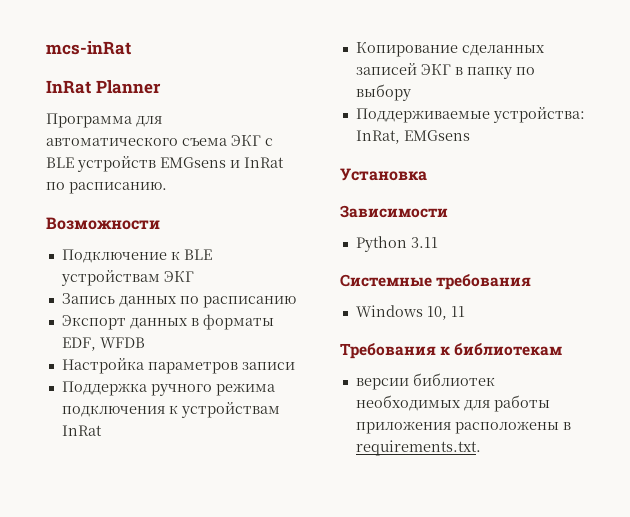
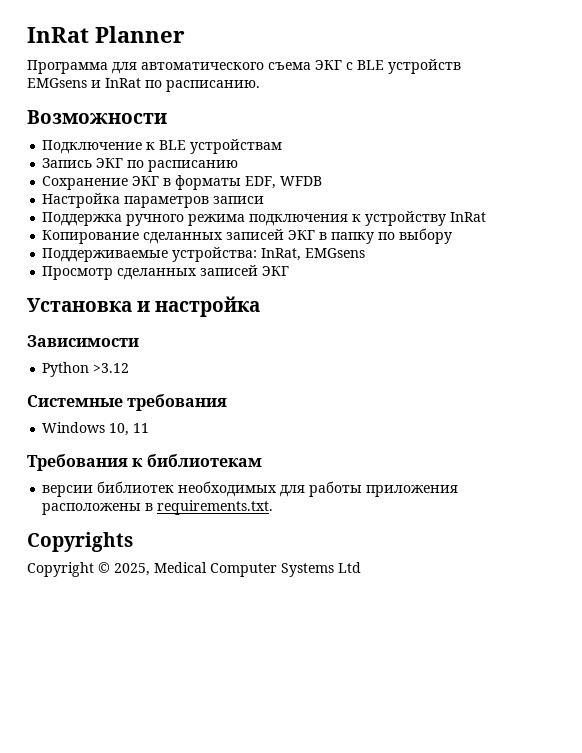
[46,41,131,55] mcs-inRat // -> (27, 35) none
[163,271,194,282] ЭКГ -> (283, 146) none
[118,296,177,307] данных -> [96,158,124,168] ЭКГ
[61,315,188,330] Экспорт данных -> [42,176,160,190] Сохранение ЭКГ
[180,402,280,418] устройствам -> [365,211,447,226] устройству
(470, 135) none -> [42,265,290,280] // Просмотр сделанных записей ЭКГ
(427, 174) none -> [137,296,261,317] и настройка
[410,237,438,248] 3.11 -> [93,363,130,373] >3.12
(481, 448) none -> [27,532,133,552] [27,562,361,577] // Copyrights // Copyright © 2025, Medical Computer Systems Ltd

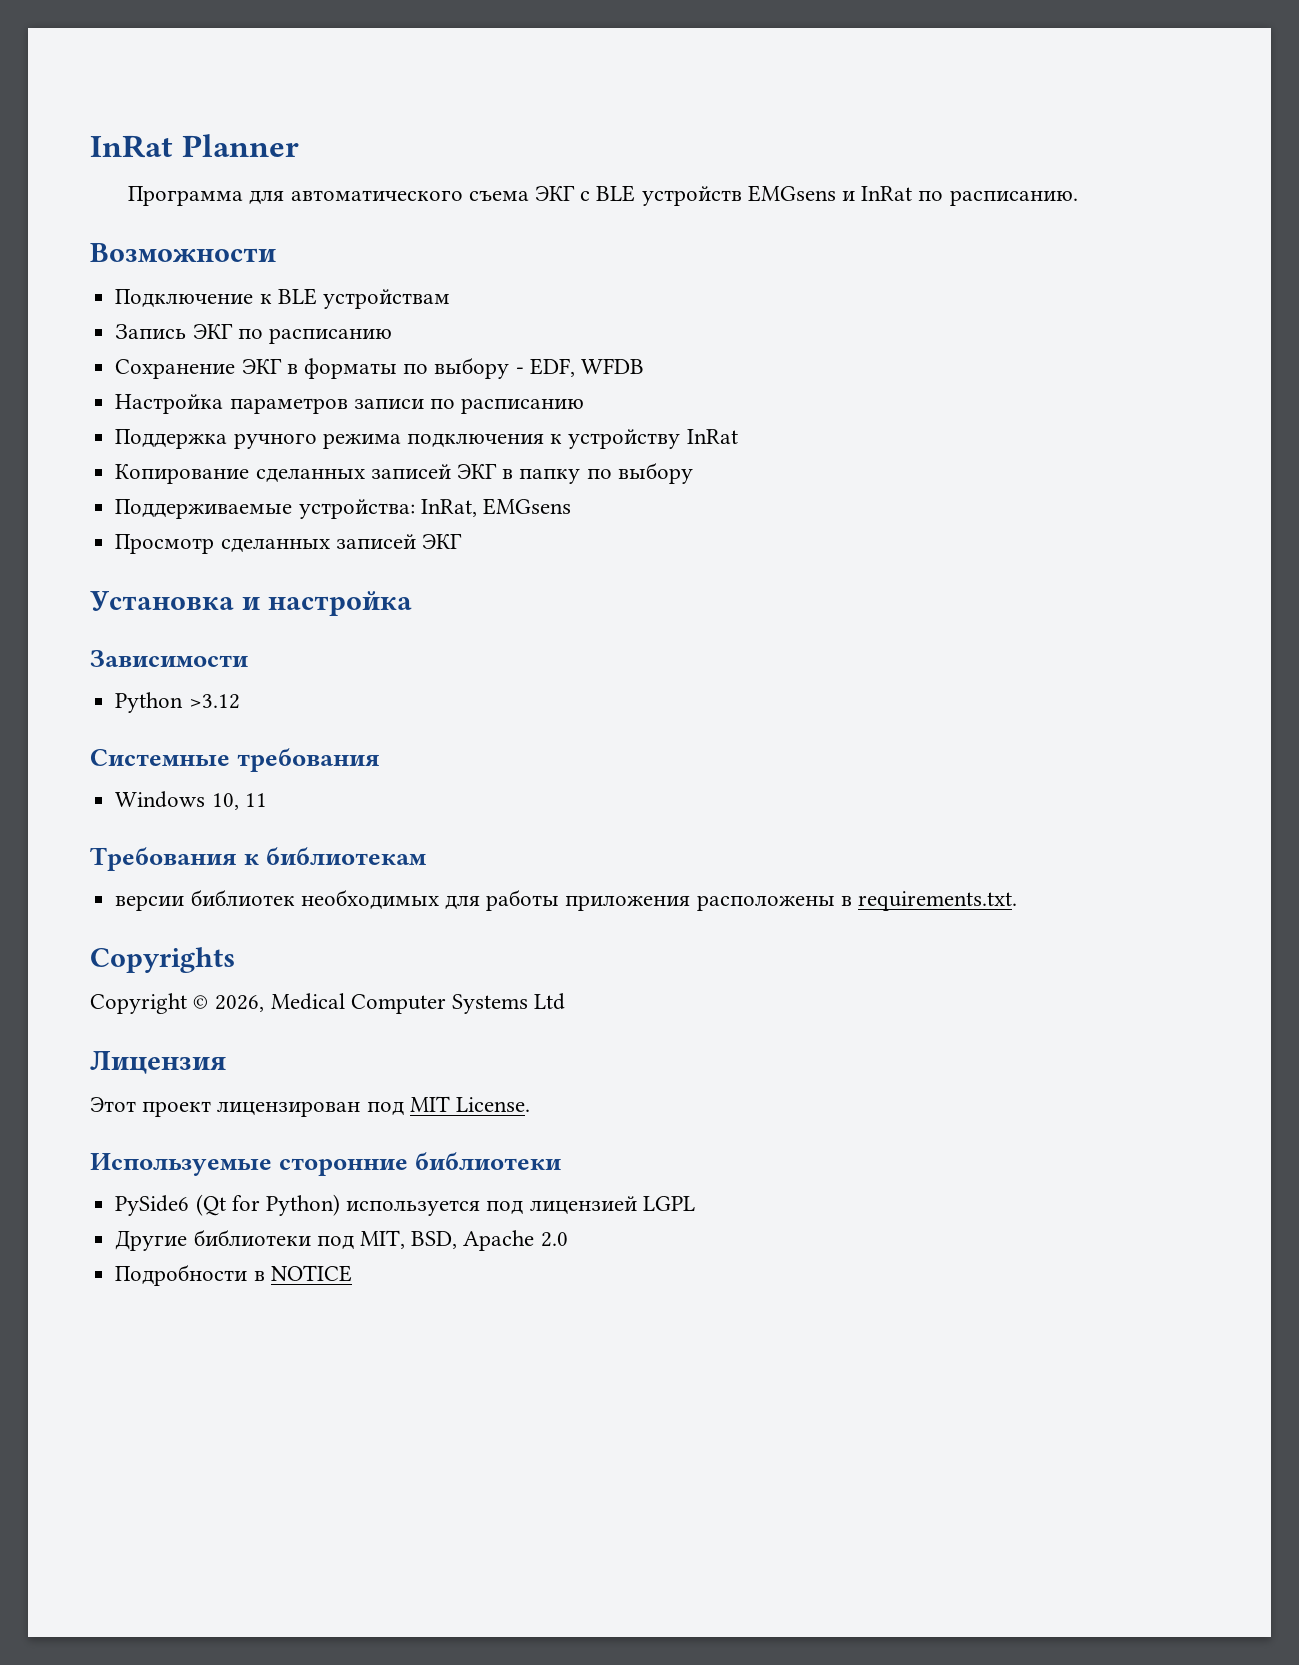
(242, 182) none -> [403,357,524,379] по выбору -
(265, 200) none -> [429,398,585,414] по расписанию
[114,563,150,576] 2025, -> [215,995,265,1012] 2026,
(361, 567) none -> [90,1050,226,1074] [90,1096,531,1117] [90,1152,562,1176] [115,1194,695,1216] [115,1229,568,1251] [115,1264,352,1286] // Лицензия // Этот проект лицензирован под MIT License. // Используемые сторонние библиотеки // PySide6 (Qt for Python) используется под лицензией LGPL // Другие библиотеки под MIT, BSD, Apache 2.0 // Подробности в NOTICE

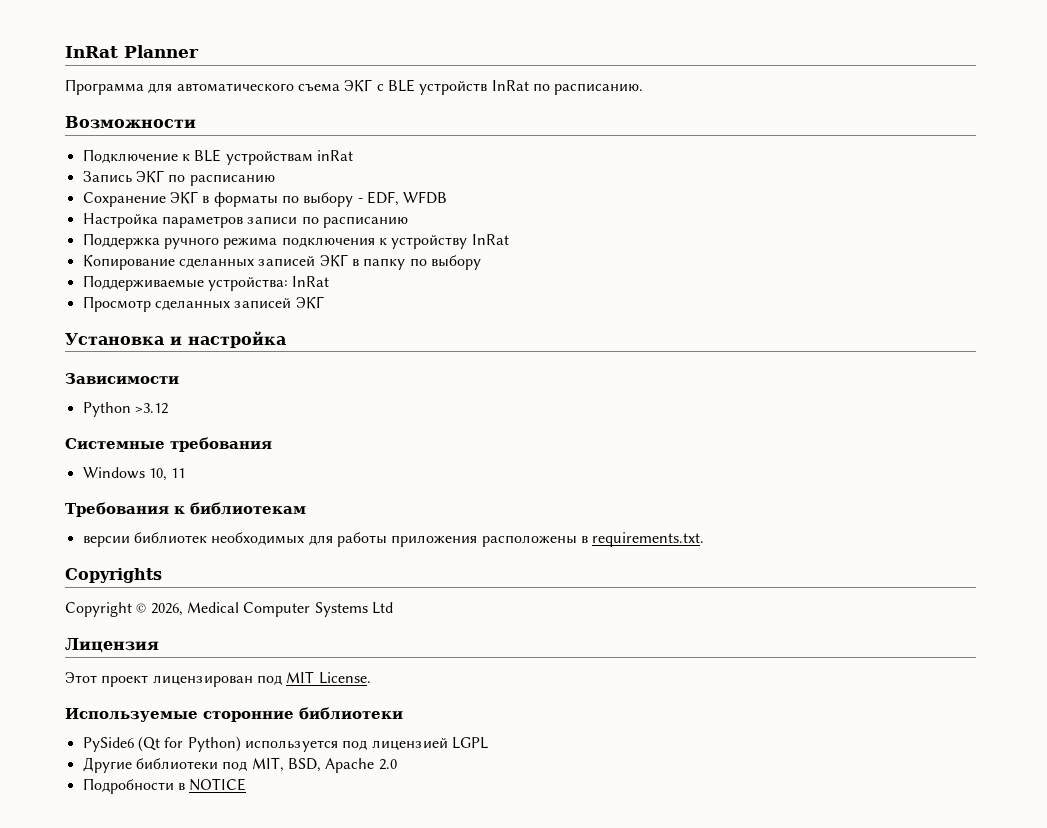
[747,185,855,202] EMGsens и -> (488, 88) none
(450, 299) none -> [316,150,353,161] inRat
[420,498,571,517] InRat, EMGsens -> [292,276,330,287] InRat

